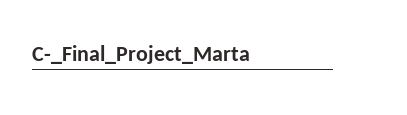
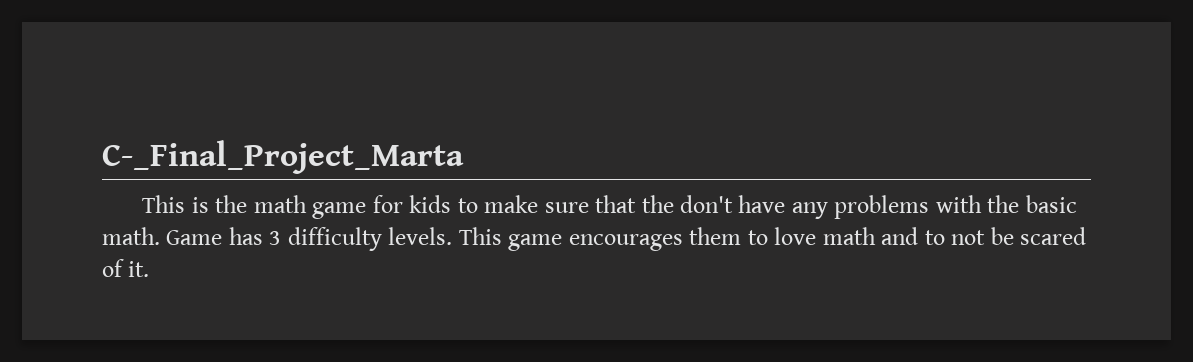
(250, 54) none -> [142,195,1077,219] [102,227,1087,251] [102,259,150,277] // This is the math game for kids to make sure that the don't have any problems with the basic math. Game has 3 difficulty levels. This game encourages them to love math and to not be scared of it.

